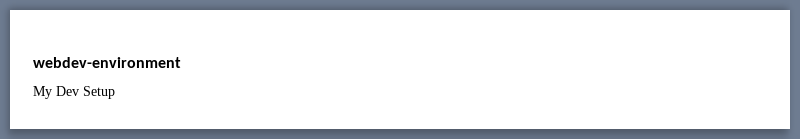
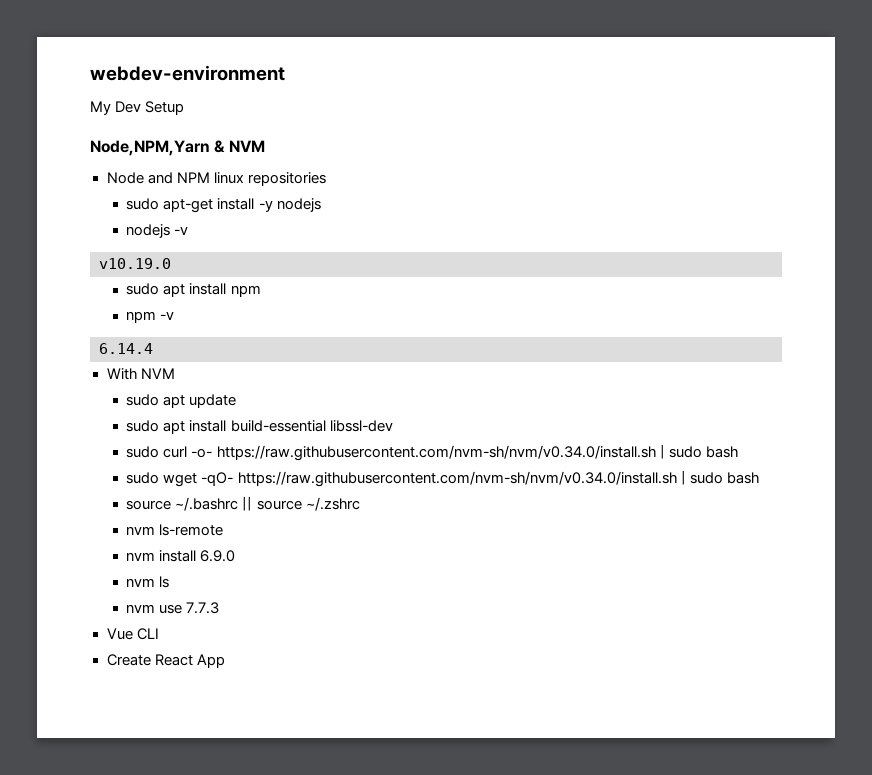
(115, 92) none -> [90,140,265,156] [106,172,326,186] [126,198,321,213] [126,224,189,238] [99,258,171,269] [126,283,261,297] [126,311,175,323] [99,343,153,354] [106,368,175,380] [126,394,237,408] [126,420,393,434] [126,444,738,461] [126,470,759,487] [126,496,360,511] [126,524,224,536] [126,550,236,562] [126,576,170,588] [126,602,220,614] [106,628,159,640] [106,654,225,668] // Node,NPM,Yarn & NVM // Node and NPM linux repositories // sudo apt-get install -y nodejs // nodejs -v // v10.19.0 // sudo apt install npm // npm -v // 6.14.4 // With NVM // sudo apt update // sudo apt install build-essential libssl-dev // sudo curl -o- https://raw.githubusercontent.com/nvm-sh/nvm/v0.34.0/install.sh | sudo bash // sudo wget -qO- https://raw.githubusercontent.com/nvm-sh/nvm/v0.34.0/install.sh | sudo bash // source ~/.bashrc || source ~/.zshrc // nvm ls-remote // nvm install 6.9.0 // nvm ls // nvm use 7.7.3 // Vue CLI // Create React App

